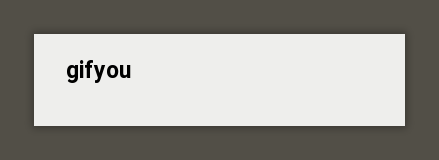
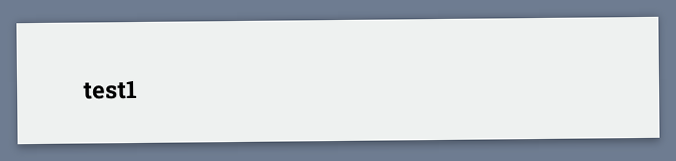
[66,60,131,83] gifyou -> [82,79,138,100] test1

